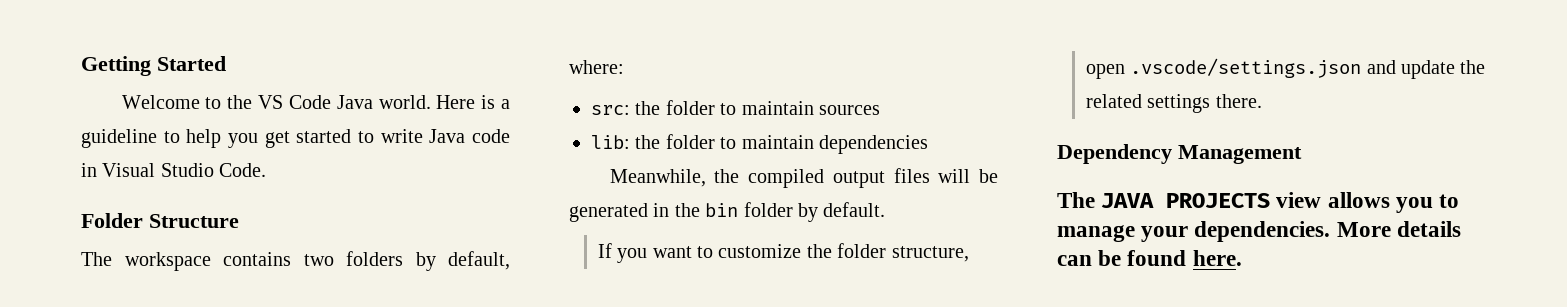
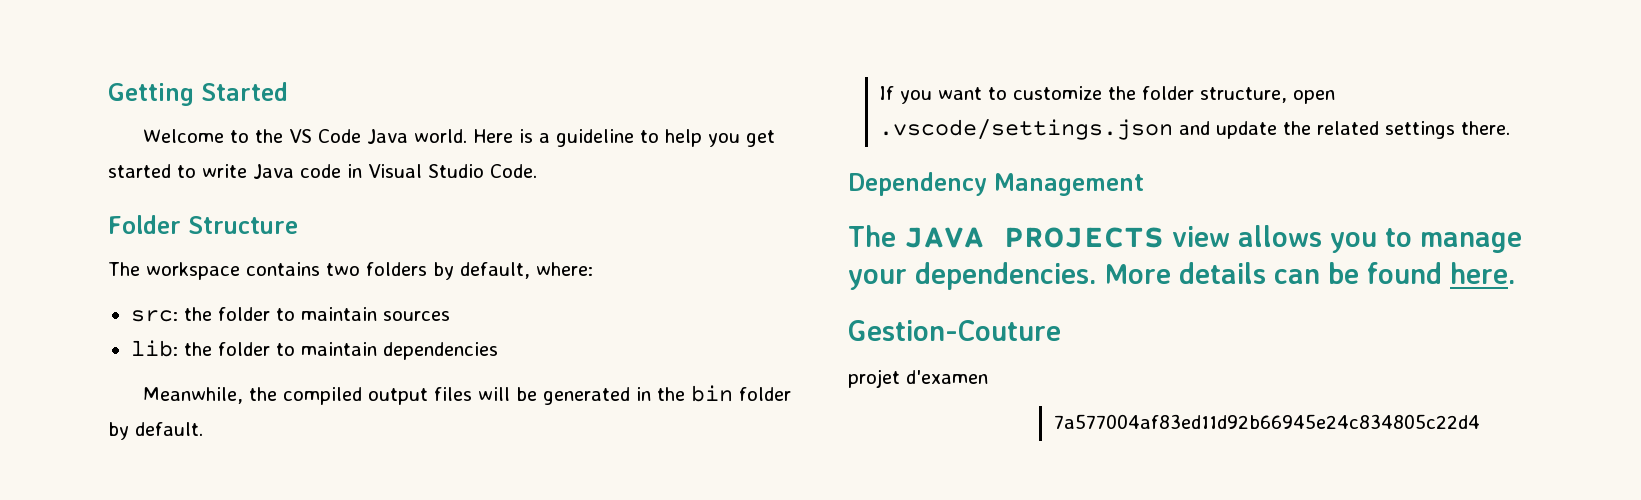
(1242, 258) none -> [848,320,1061,341] [848,369,988,388] [1053,414,1480,429] // Gestion-Couture // projet d'examen // 7a577004af83ed11d92b66945e24c834805c22d4

